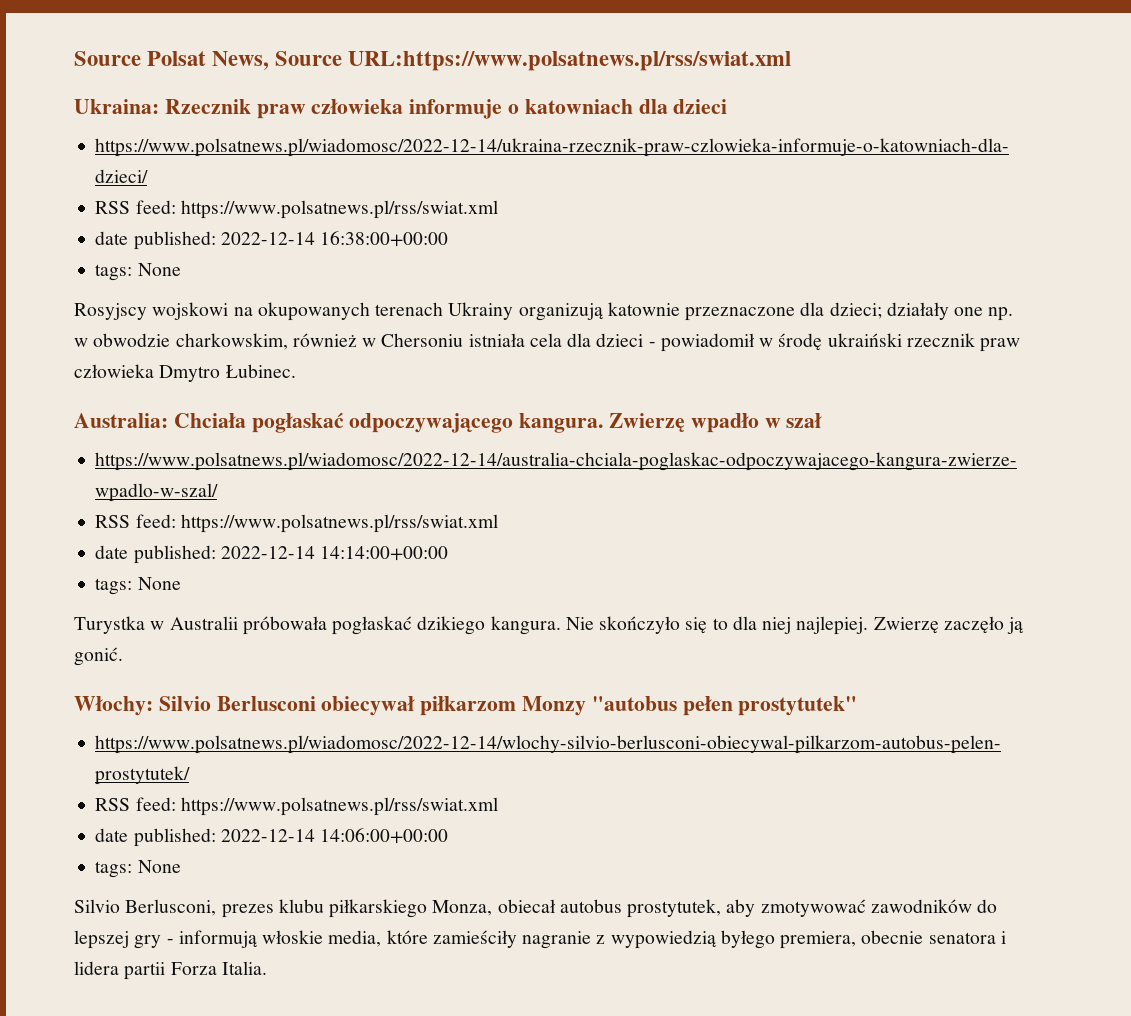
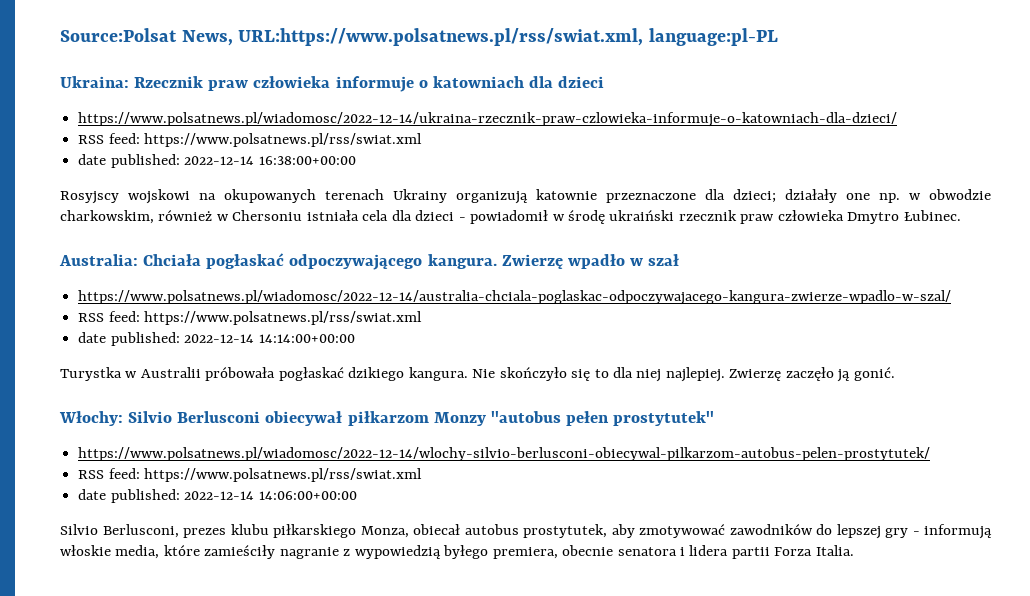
[74,51,792,71] Source Polsat News, Source URL:https://www.polsatnews.pl/rss/swiat.xml -> [60,28,779,46] Source:Polsat News, URL:https://www.polsatnews.pl/rss/swiat.xml, language:pl-PL
[95,263,181,281] // tags: None -> (356, 160) none
[95,577,181,595] // tags: None -> (355, 338) none
[95,860,181,878] // tags: None -> (357, 495) none

